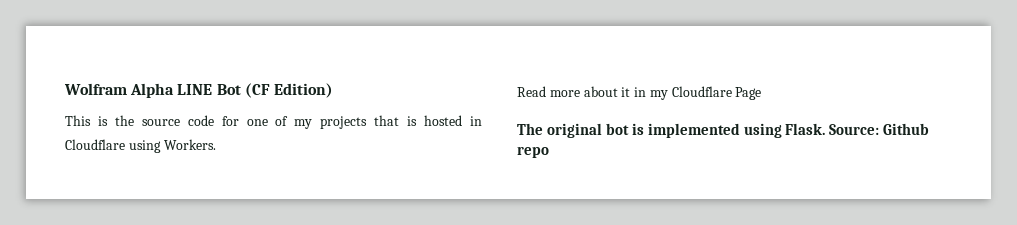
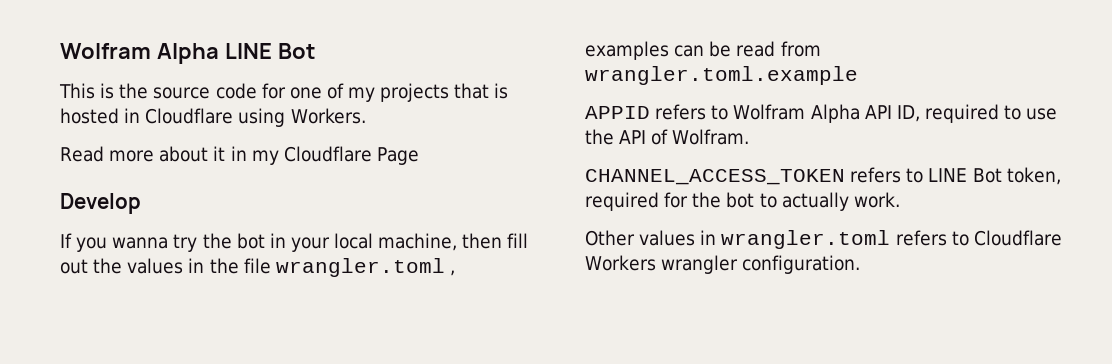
[244,83,333,98] (CF Edition) -> (316, 51) none
[517,123,930,138] [517,146,549,158] The original bot is implemented using Flask. Source: Github repo -> [60,193,141,214] [60,233,529,252] [60,258,455,277] [585,41,821,60] [585,66,858,85] [585,104,1058,123] [585,129,750,145] [585,167,1061,185] [585,192,900,211] [585,230,1062,249] [585,255,861,274] Develop // If you wanna try the bot in your local machine, then fill out the values in the file wrangler.toml , examples can be read from wrangler.toml.example // APPID refers to Wolfram Alpha API ID, required to use the API of Wolfram. // CHANNEL_ACCESS_TOKEN refers to LINE Bot token, required for the bot to actually work. // Other values in wrangler.toml refers to Cloudflare Workers wrangler configuration.

